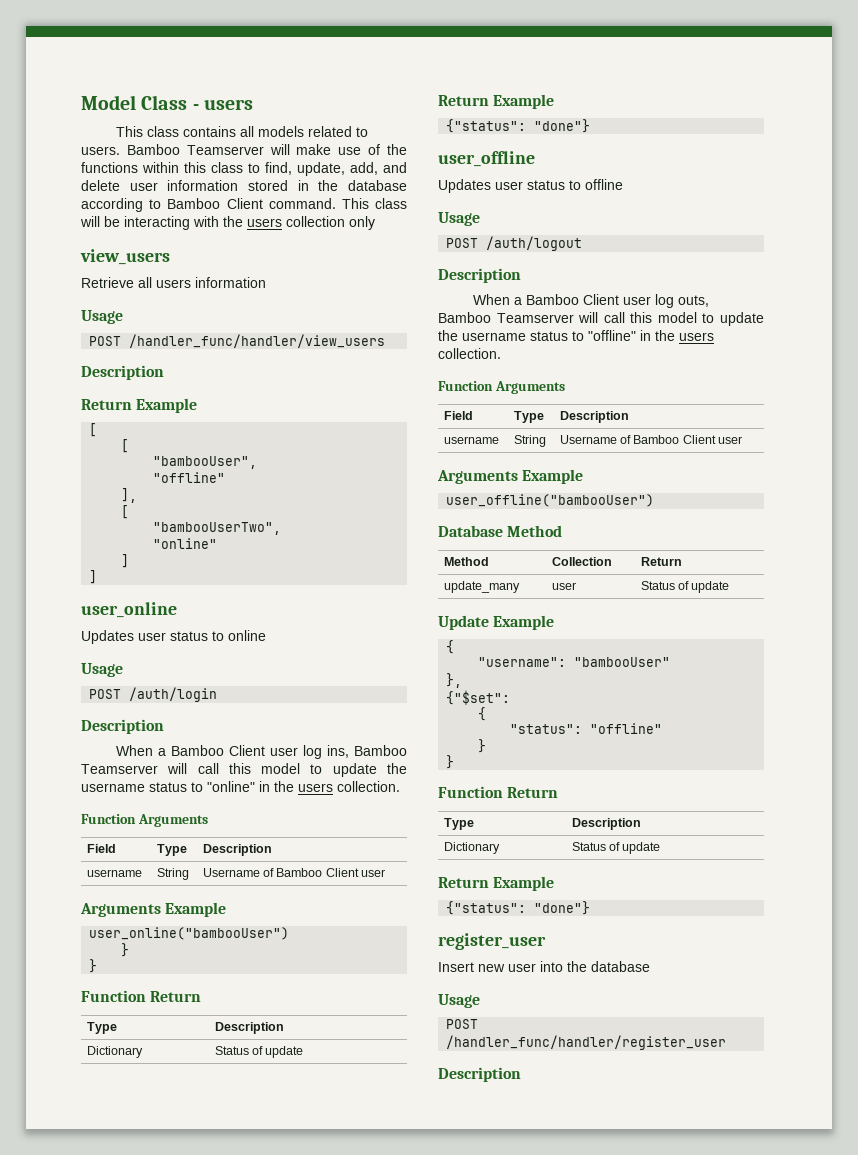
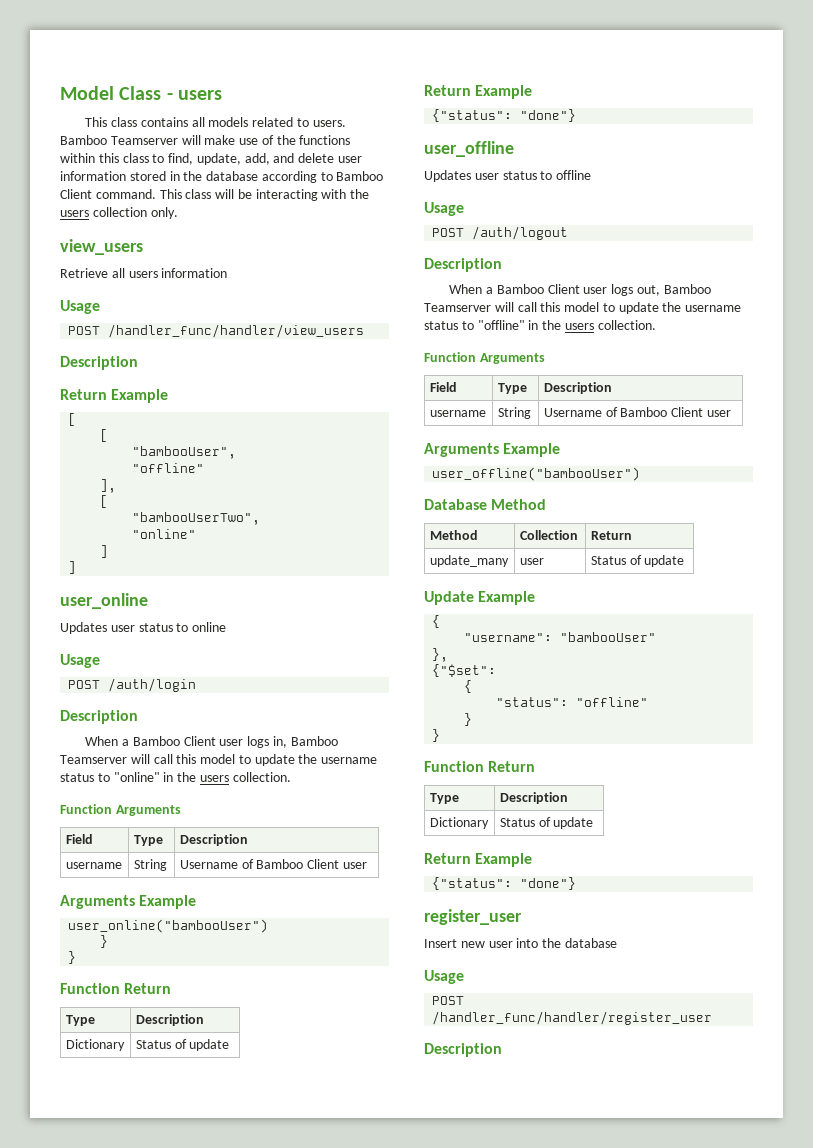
[349,216,375,230] only -> [150,207,178,219] only.
[302,745,349,759] log ins, -> [247,736,288,748] logs in,
[654,294,709,308] log outs, -> [611,284,661,296] logs out,

